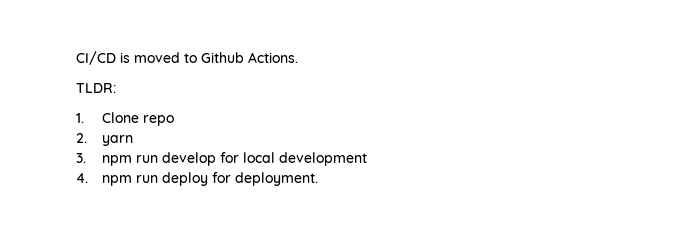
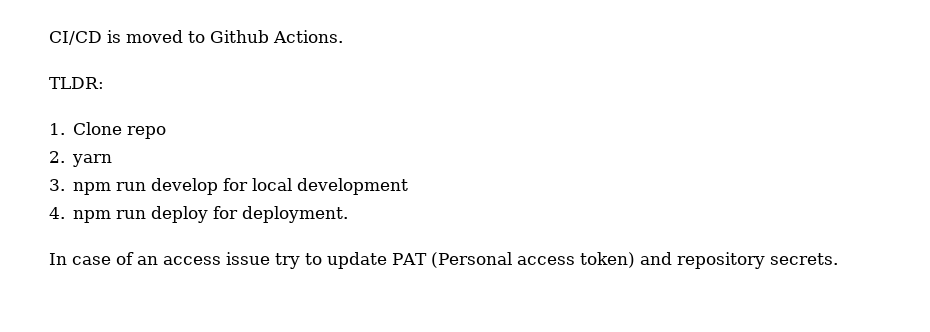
(319, 179) none -> [49,252,838,269] // In case of an access issue try to update PAT (Personal access token) and repository secrets.

